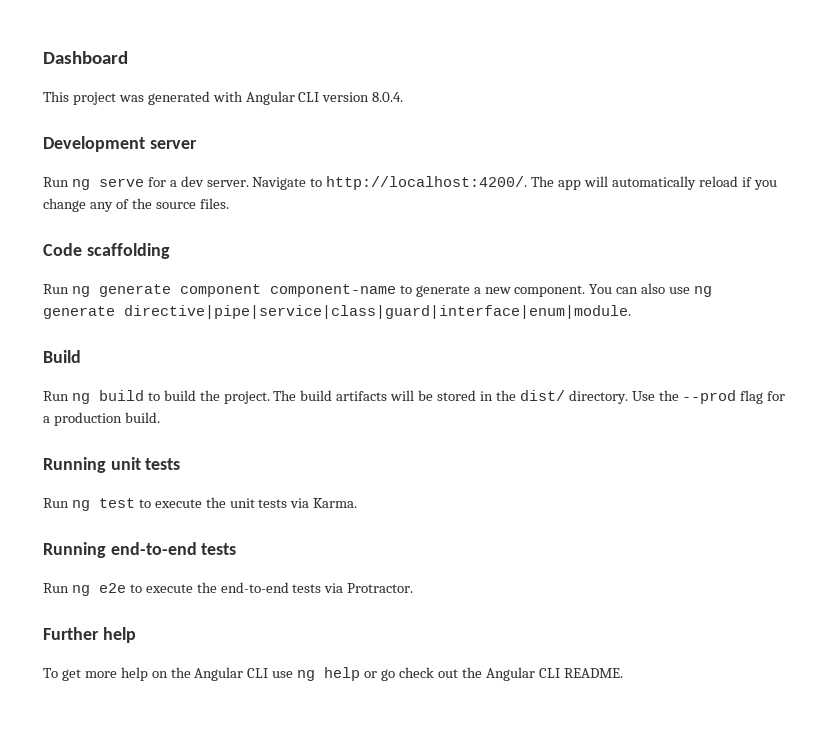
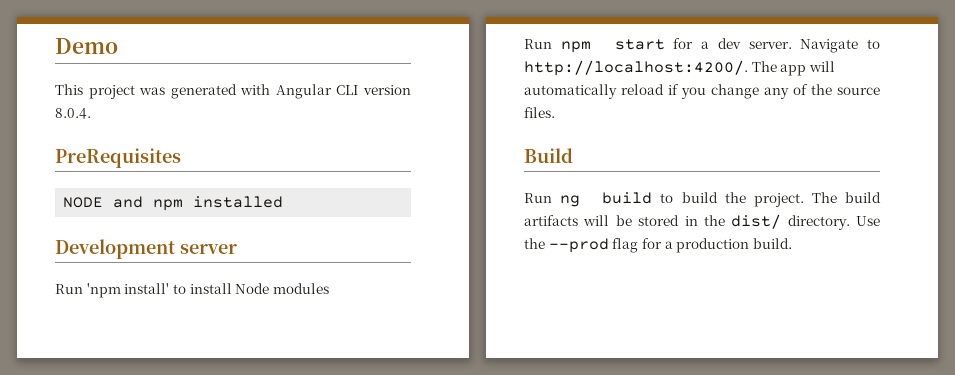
[43,51,128,64] Dashboard -> [55,38,118,54] Demo
[43,136,197,152] [43,177,144,190] Development server // Run ng serve -> [55,148,181,168] [63,196,284,211] [55,239,237,259] [55,283,329,298] [524,39,665,53] PreRequisites // NODE and npm installed // Development server // Run 'npm install' to install Node modules // Run npm start
[43,243,170,259] [43,283,713,297] [43,305,631,319] // Code scaffolding // Run ng generate component component-name to generate a new component. You can also use ng generate directive|pipe|service|class|guard|interface|enum|module. -> (555, 112) none
[43,457,181,473] [43,497,358,511] [43,542,237,558] [43,582,414,596] [43,627,136,643] [43,667,623,681] // Running unit tests // Run ng test to execute the unit tests via Karma. // Running end-to-end tests // Run ng e2e to execute the end-to-end tests via Protractor. // Further help // To get more help on the Angular CLI use ng help or go check out the Angular CLI README. -> (792, 243) none

